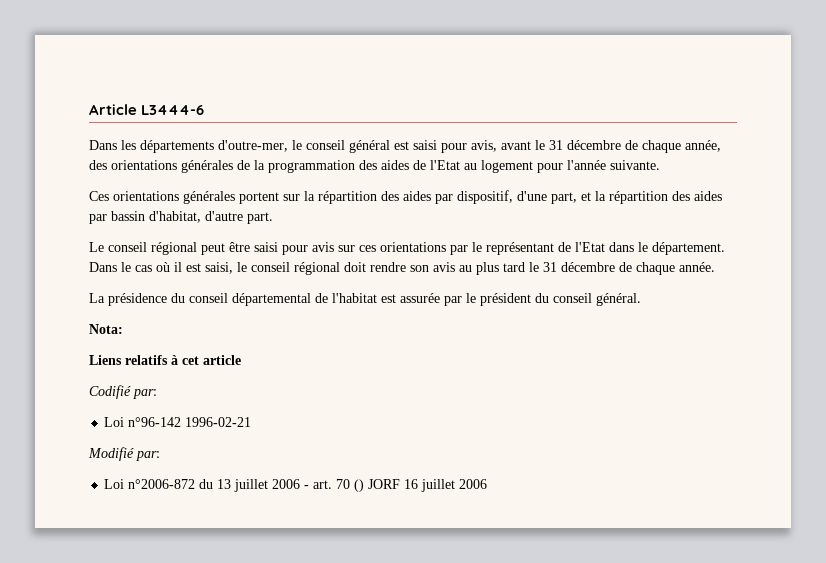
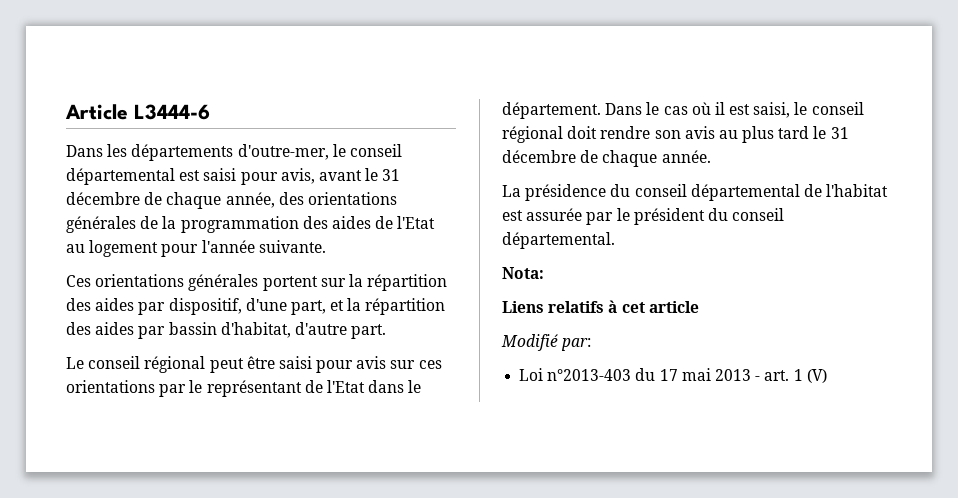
[349,140,390,153] général -> [66,168,175,185] départemental
[596,293,641,306] général. -> [502,232,615,249] départemental.
[89,385,157,399] [104,417,252,427] [88,447,160,461] [104,479,488,492] Codifié par: // Loi n°96-142 1996-02-21 // Modifié par: // Loi n°2006-872 du 13 juillet 2006 - art. 70 () JORF 16 juillet 2006 -> [501,334,592,351] [519,368,827,383] Modifié par: // Loi n°2013-403 du 17 mai 2013 - art. 1 (V)

